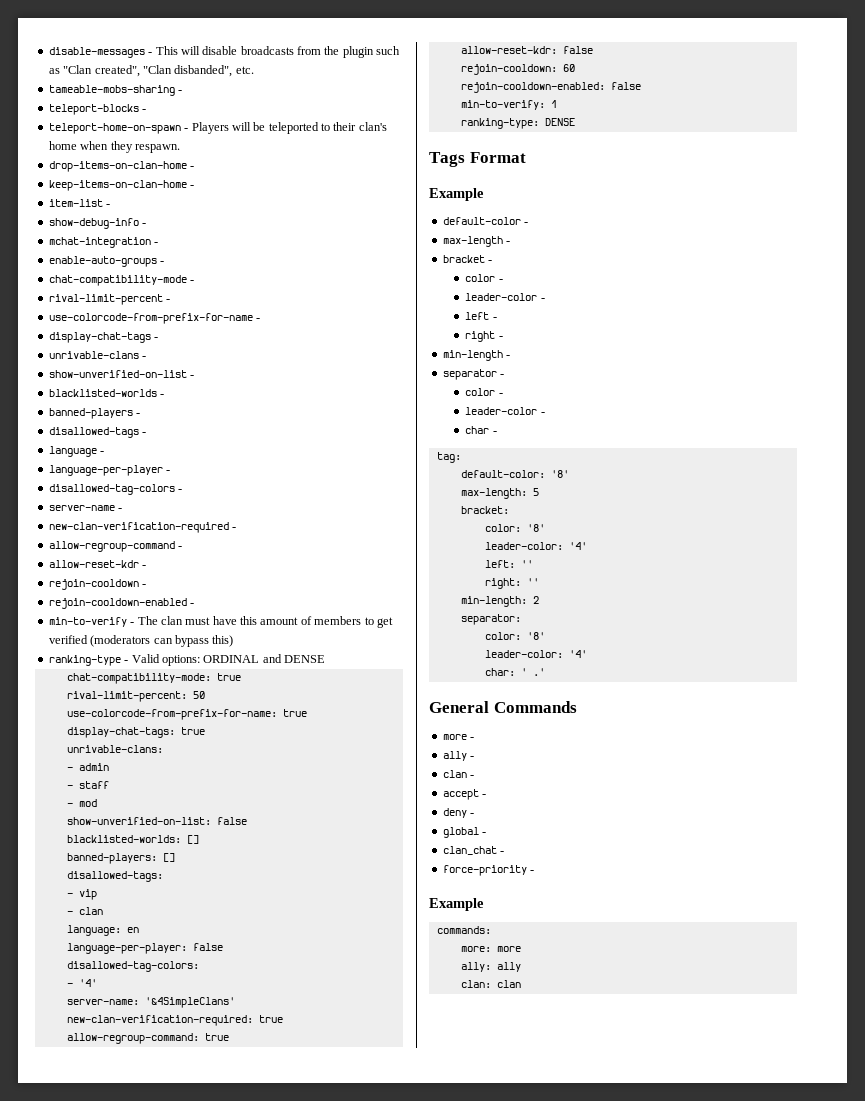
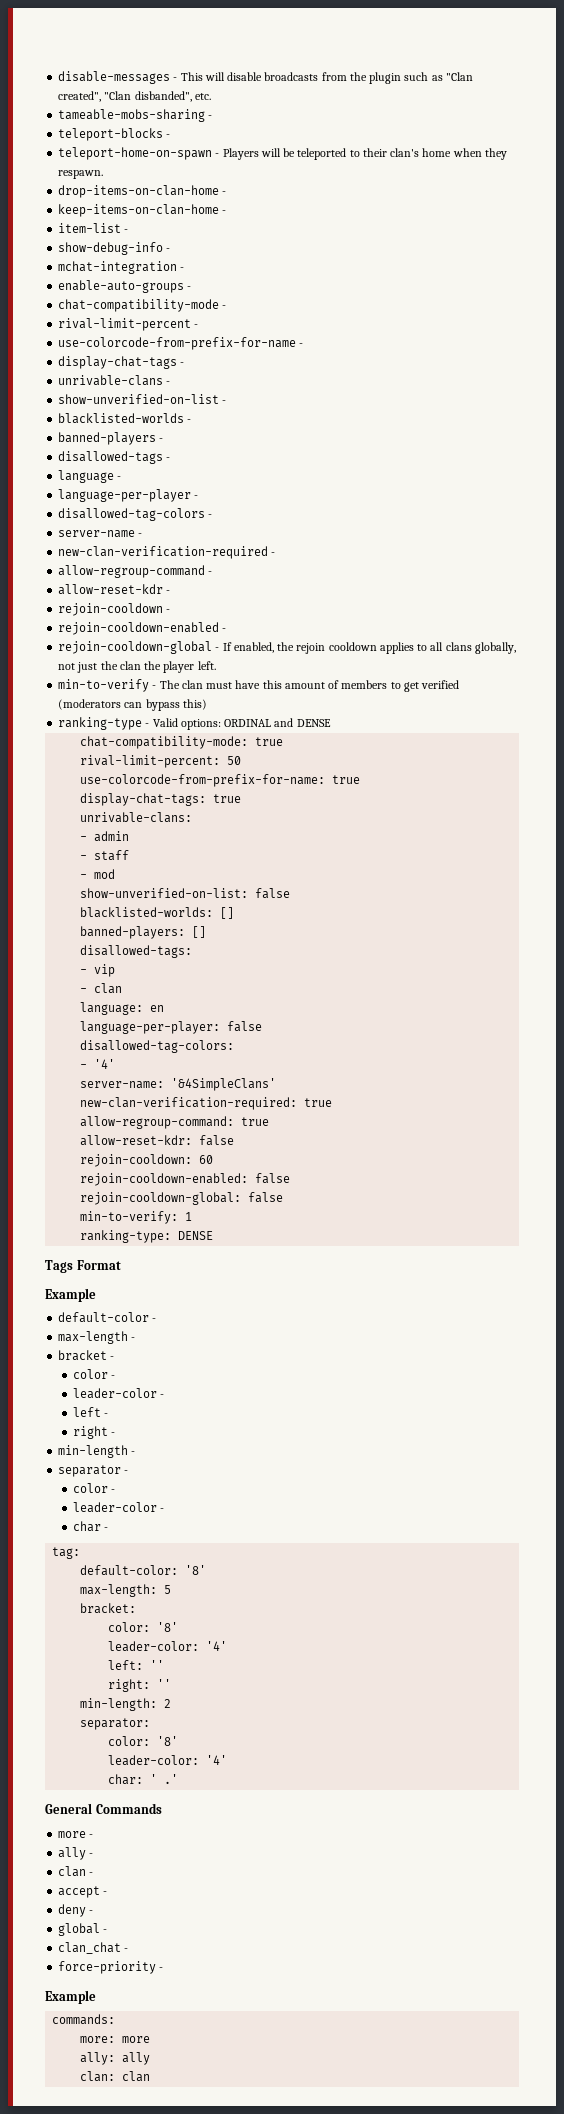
(195, 604) none -> [58,641,516,654] [58,661,216,673] // rejoin-cooldown-global - If enabled, the rejoin cooldown applies to all clans globally, not just the clan the player left.
(641, 86) none -> [80,1192,284,1205] // rejoin-cooldown-global: false

